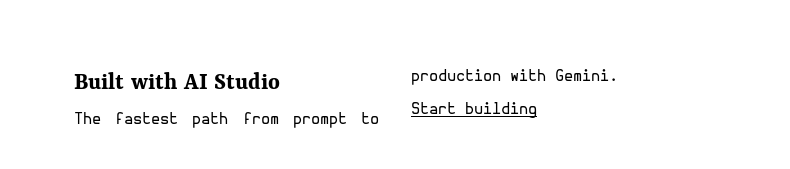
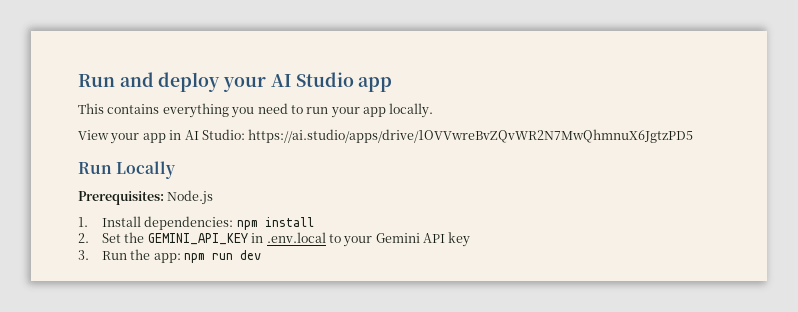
[74,72,281,89] [74,112,379,128] [411,69,618,85] [411,102,537,118] Built with AI Studio // The fastest path from prompt to production with Gemini. // Start building -> [78,72,393,92] [78,103,434,118] [78,129,694,144] [78,161,176,179] [78,190,214,205] [78,216,314,230] [78,232,471,247] [78,249,262,263] Run and deploy your AI Studio app // This contains everything you need to run your app locally. // View your app in AI Studio: https://ai.studio/apps/drive/1OVVwreBvZQvWR2N7MwQhmnuX6JgtzPD5 // Run Locally // Prerequisites: Node.js // 1. Install dependencies: npm install // 2. Set the GEMINI_API_KEY in .env.local to your Gemini API key // 3. Run the app: npm run dev

